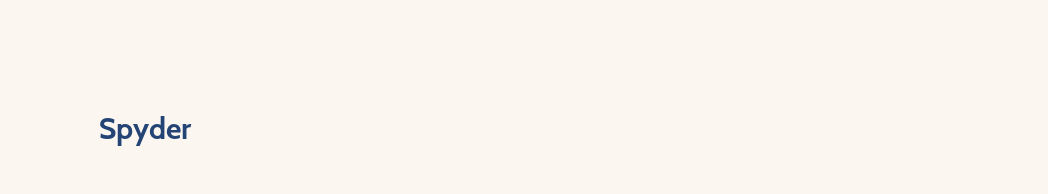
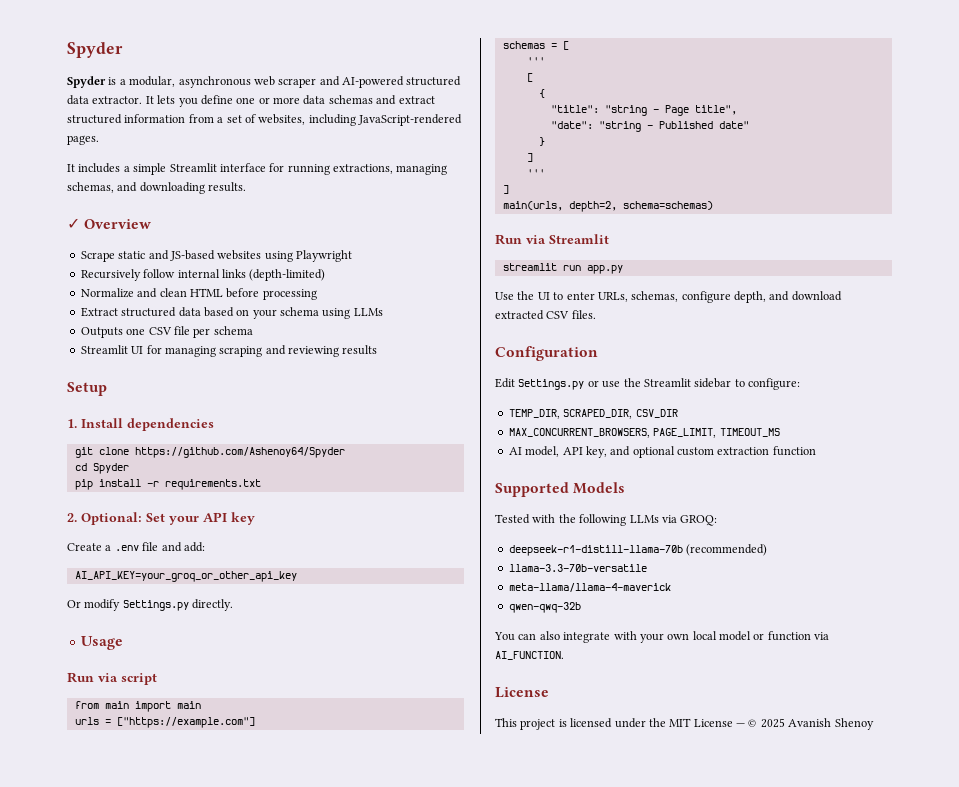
[99,116,192,146] Spyder -> [67,42,123,58] [67,76,462,88] [67,95,435,107] [67,114,462,126] [67,135,99,145] [67,163,448,175] [67,182,247,194] [67,218,152,229] [80,250,352,262] [80,269,326,281] [80,288,317,300] [80,307,383,319] [80,326,253,338] [80,345,378,357] [67,382,107,396] [67,418,214,431] [74,447,345,458] [74,463,129,474] [74,479,261,490] [67,512,255,525] [67,542,205,552] [74,571,297,582] [67,599,234,611] [80,636,123,650] [67,672,157,685] [74,701,201,712] [74,717,255,728] [502,41,569,50] [526,57,545,65] [526,73,533,82] [538,89,545,98] [550,105,737,116] [550,121,749,132] [538,137,545,146] [526,153,533,162] [526,169,545,177] [502,185,509,194] [502,201,713,212] [495,234,609,245] [502,263,623,274] [495,291,842,303] [495,310,596,320] [495,346,598,361] [495,378,800,390] [508,409,678,419] [508,428,780,438] [508,446,816,458] [495,482,626,497] [495,514,718,526] [508,544,768,556] [508,564,647,572] [508,583,671,592] [508,602,581,613] [494,631,830,643] [495,651,564,660] [495,687,549,698] [495,718,874,730] Spyder // Spyder is a modular, asynchronous web scraper and AI-powered structured data extractor. It lets you define one or more data schemas and extract structured information from a set of websites, including JavaScript-rendered pages. // It includes a simple Streamlit interface for running extractions, managing schemas, and downloading results. // ✓ Overview // Scrape static and JS-based websites using Playwright // Recursively follow internal links (depth-limited) // Normalize and clean HTML before processing // Extract structured data based on your schema using LLMs // Outputs one CSV file per schema // Streamlit UI for managing scraping and reviewing results // Setup // 1. Install dependencies // git clone https://github.com/Ashenoy64/Spyder // cd Spyder // pip install -r requirements.txt // 2. Optional: Set your API key // Create a .env file and add: // AI_API_KEY=your_groq_or_other_api_key // Or modify Settings.py directly. // Usage // Run via script // from main import main // urls = ["https://example.com"] // schemas = [ // ''' // [ // { // "title": "string - Page title", // "date": "string - Published date" // } // ] // ''' // ] // main(urls, depth=2, schema=schemas) // Run via Streamlit // streamlit run app.py // Use the UI to enter URLs, schemas, configure depth, and download extracted CSV files. // Configuration // Edit Settings.py or use the Streamlit sidebar to configure: // TEMP_DIR, SCRAPED_DIR, CSV_DIR // MAX_CONCURRENT_BROWSERS, PAGE_LIMIT, TIMEOUT_MS // AI model, API key, and optional custom extraction function // Supported Models // Tested with the following LLMs via GROQ: // deepseek-r1-distill-llama-70b (recommended) // llama-3.3-70b-versatile // meta-llama/llama-4-maverick // qwen-qwq-32b // You can also integrate with your own local model or function via AI_FUNCTION. // License // This project is licensed under the MIT License — © 2025 Avanish Shenoy

